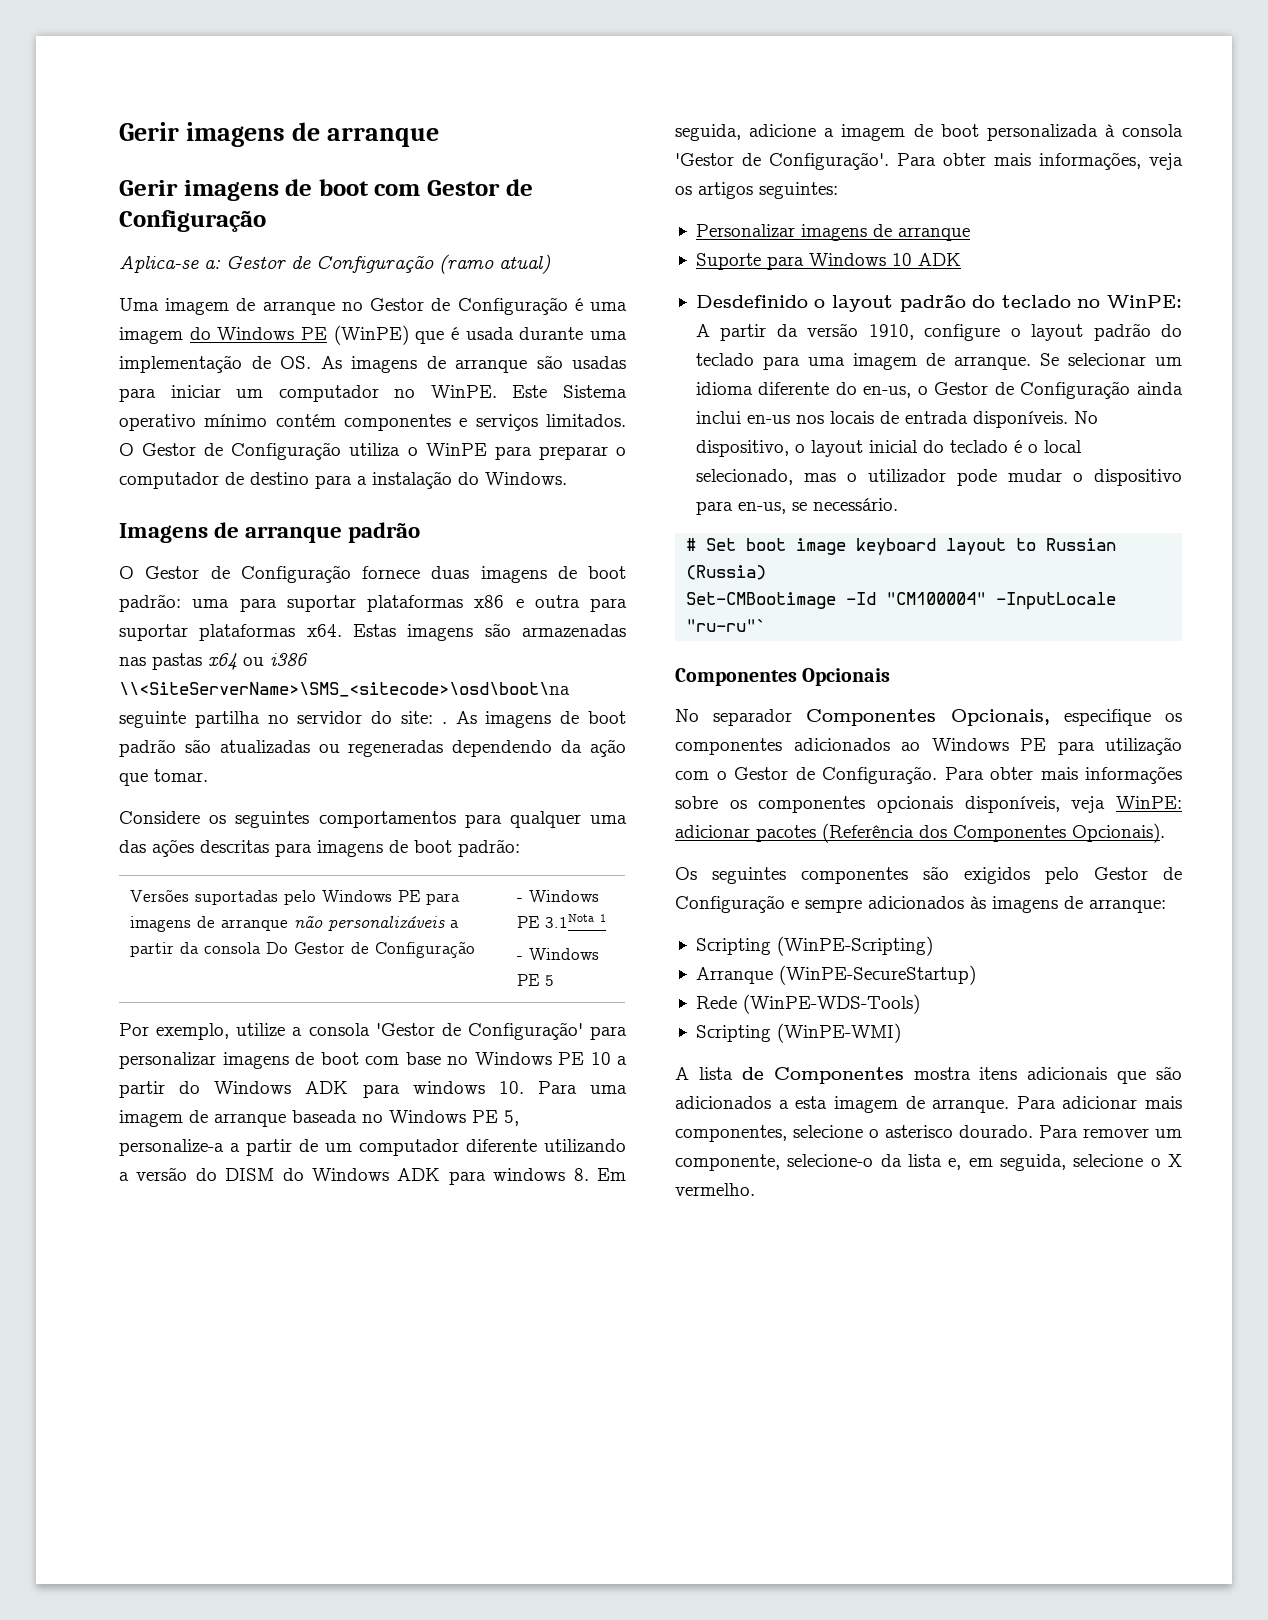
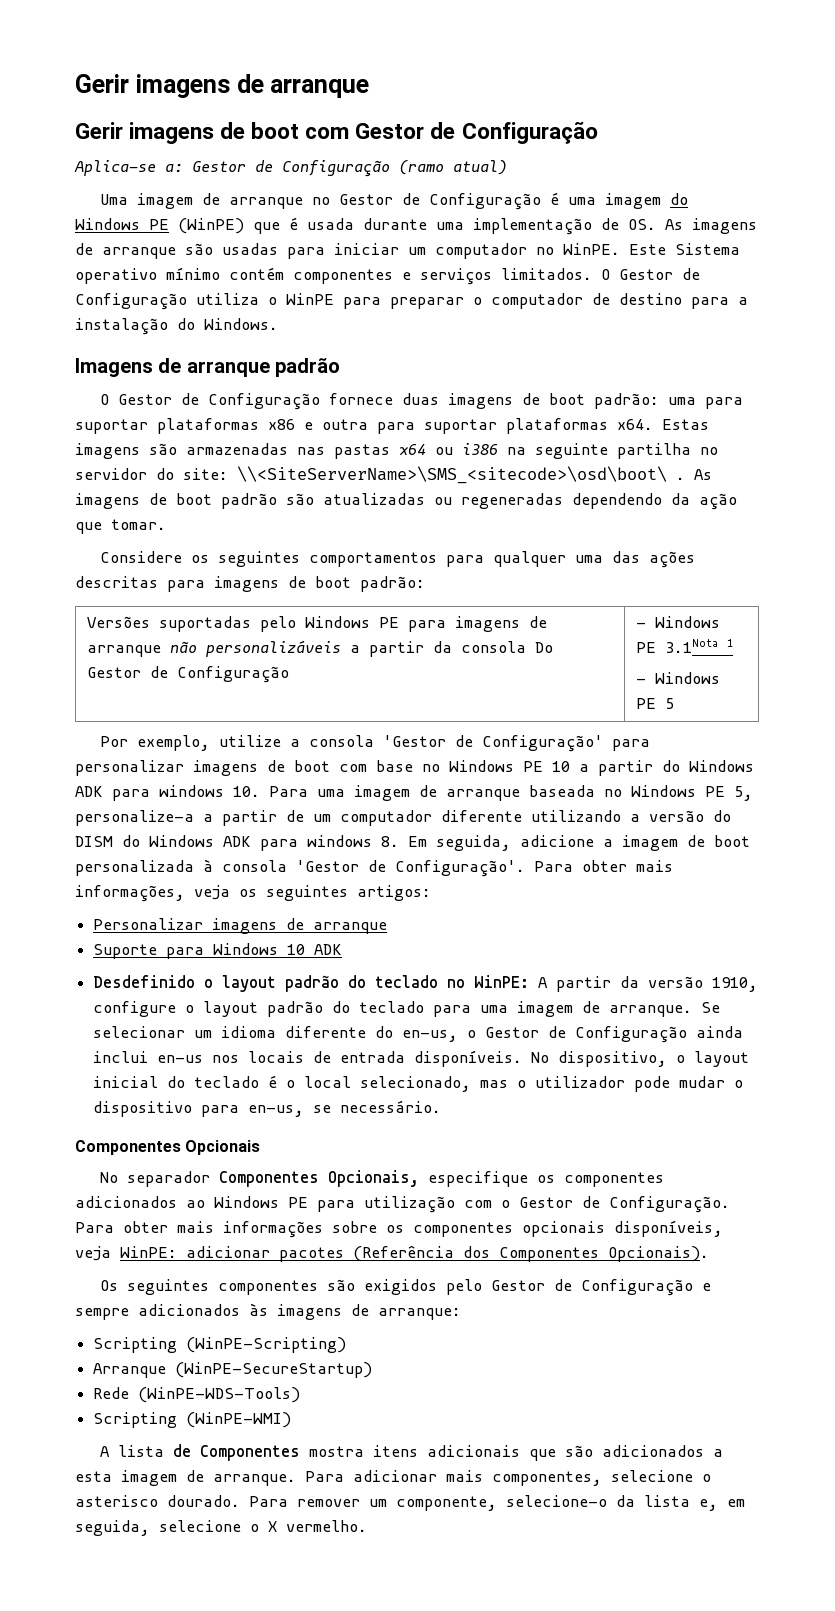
[119,682,570,697] \\<SiteServerName>\SMS_<sitecode>\osd\boot\na -> [507,447,526,455] na
(434, 717) none -> [237,466,667,484] \\<SiteServerName>\SMS_<sitecode>\osd\boot\
[698,182,838,199] artigos seguintes: -> [266,885,431,901] seguintes artigos:
[686,538,1117,555] [686,565,767,580] [686,592,1117,610] [686,619,767,632] // # Set boot image keyboard layout to Russian (Russia) // Set-CMBootimage -Id "CM100004" -InputLocale "ru-ru"` -> (442, 1106) none

